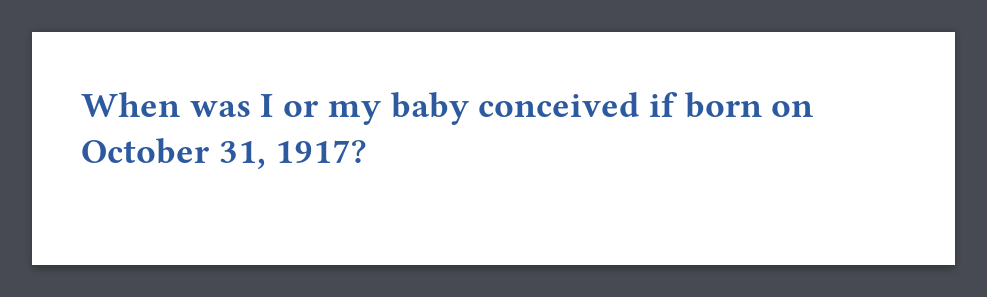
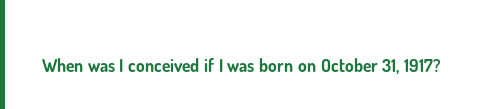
[283,92,679,125] or my baby conceived if -> [128,58,255,72] conceived if I was

